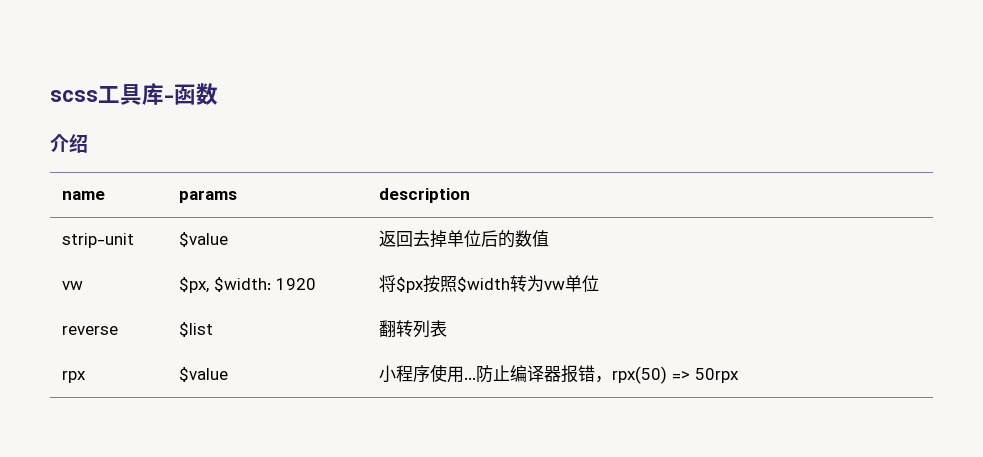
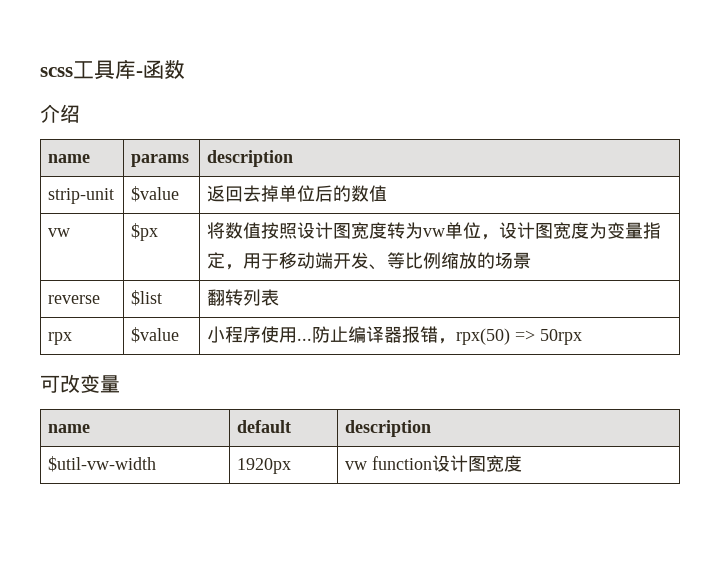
[178,277,316,293] [378,275,599,293] $px, $width: 1920 | 将$px按照$width转为vw单位 -> [131,223,159,241] [207,222,662,240] [207,252,532,270] $px | 将数值按照设计图宽度转为vw单位，设计图宽度为变量指定，用于移动端开发、等比例缩放的场景
(739, 375) none -> [40,374,120,393] [48,424,91,433] [237,420,292,433] [345,420,432,437] [48,456,157,472] [237,458,292,474] [345,455,523,472] // 可改变量 // name | default | description // $util-vw-width | 1920px | vw function设计图宽度

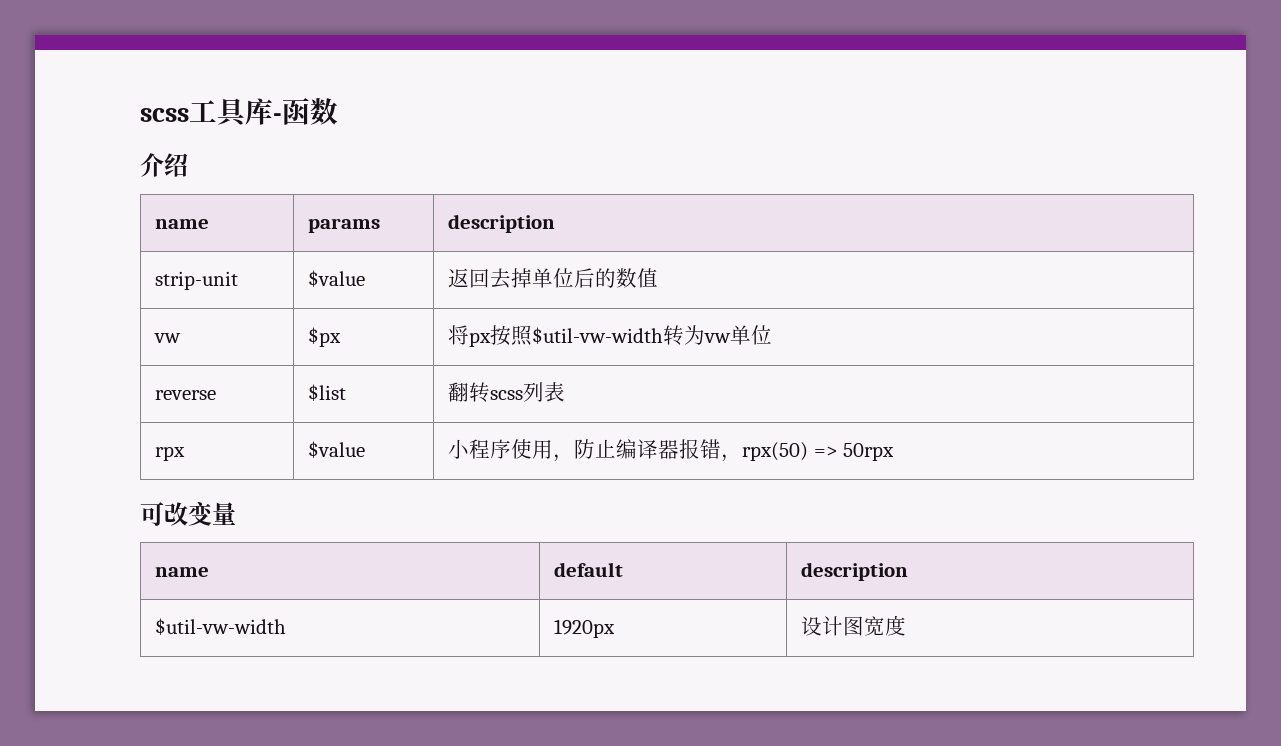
[225,222,388,239] 数值按照设计图宽度 -> [469,325,664,347] px按照$util-vw-width
[481,222,662,240] [207,252,532,270] ，设计图宽度为变量指定，用于移动端开发、等比例缩放的场景 -> (773, 335) none
(244, 297) none -> [490,390,524,400] scss
[297,338,313,341] ... -> [553,454,575,462] ，
[345,456,433,470] vw function -> (616, 628) none

